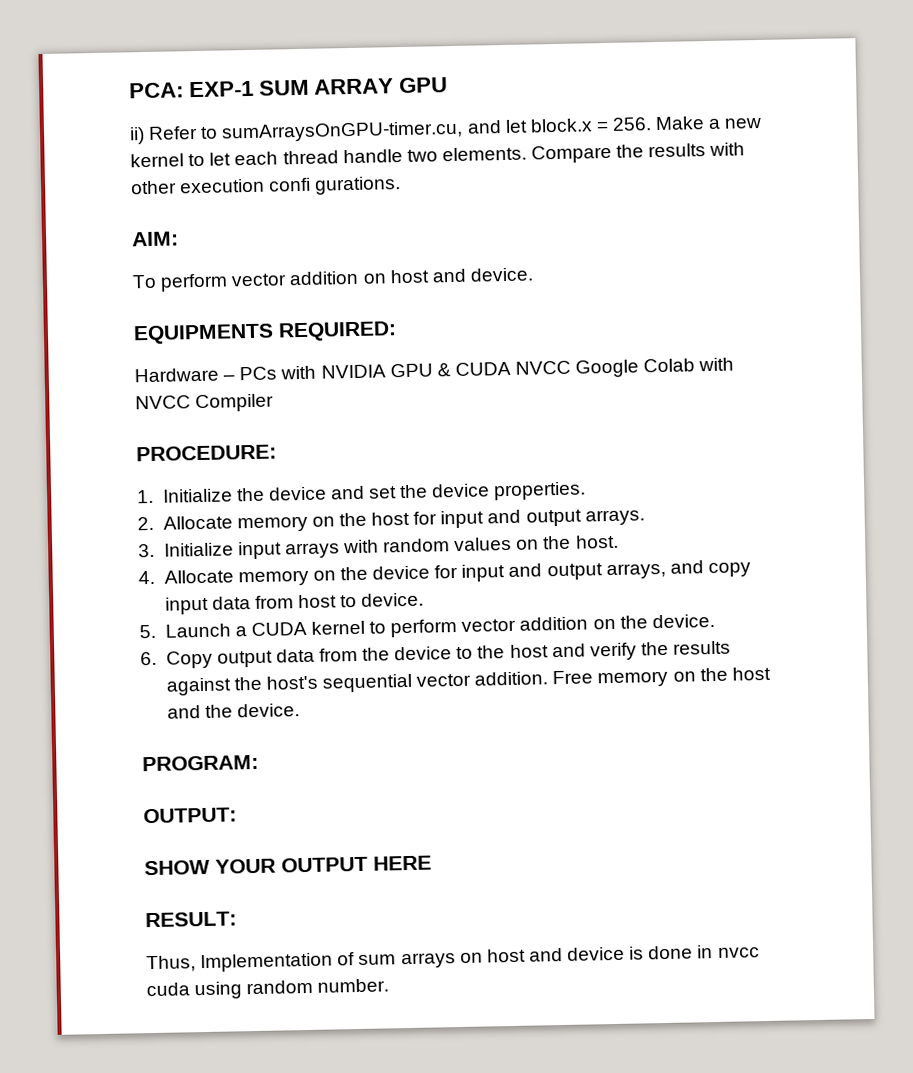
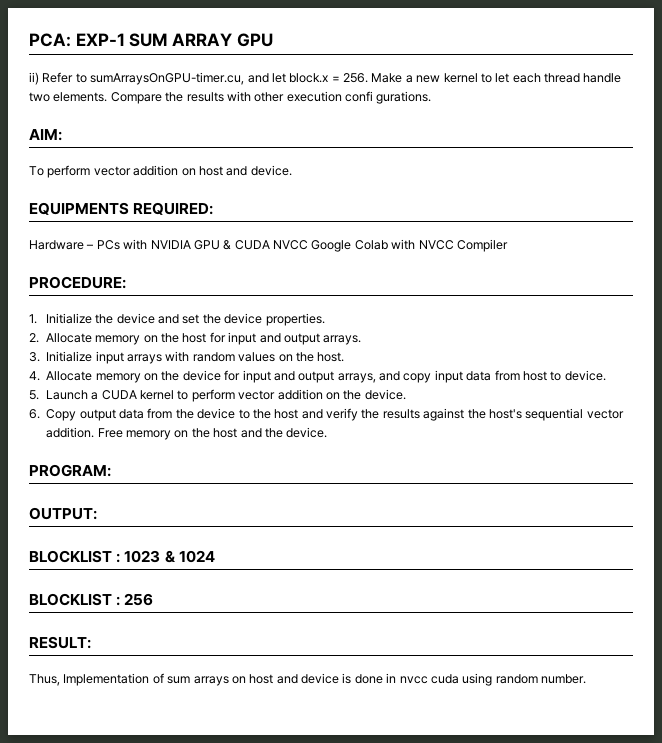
[144,855,432,876] SHOW YOUR OUTPUT HERE -> [29,550,215,563] [29,593,154,606] BLOCKLIST : 1023 & 1024 // BLOCKLIST : 256

